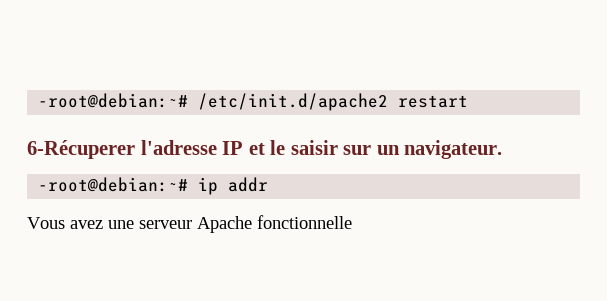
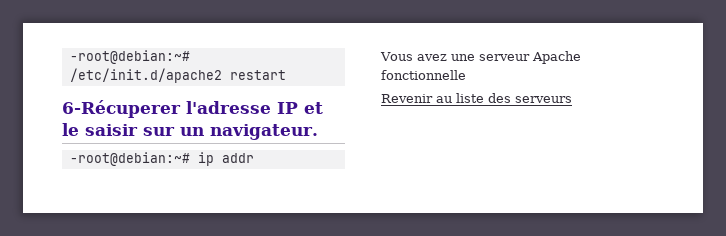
(352, 222) none -> [381,93,572,103] // Revenir au liste des serveurs

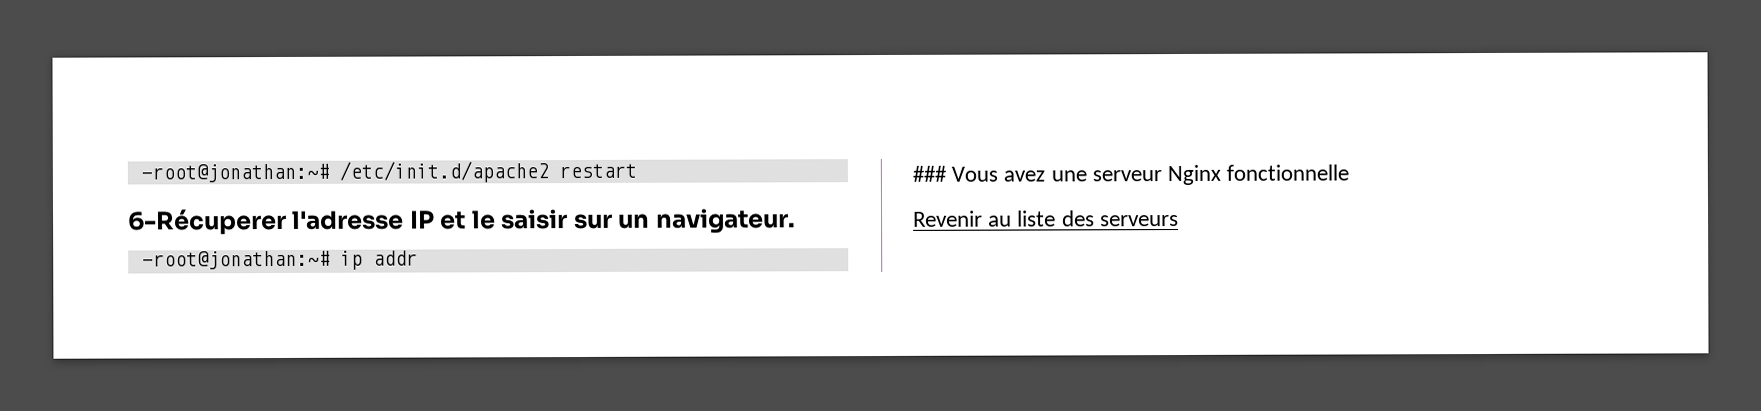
[69,50,190,64] -root@debian:~# -> [140,163,329,183] -root@jonathan:~#
[69,152,190,166] -root@debian:~# -> [141,250,330,270] -root@jonathan:~#
(254, 158) none -> [912,165,947,182] ###
[531,51,581,64] Apache -> [1167,164,1222,186] Nginx

